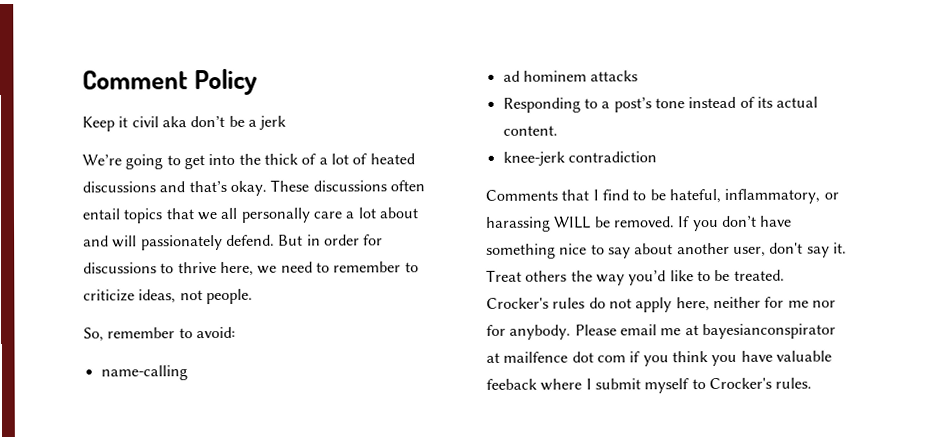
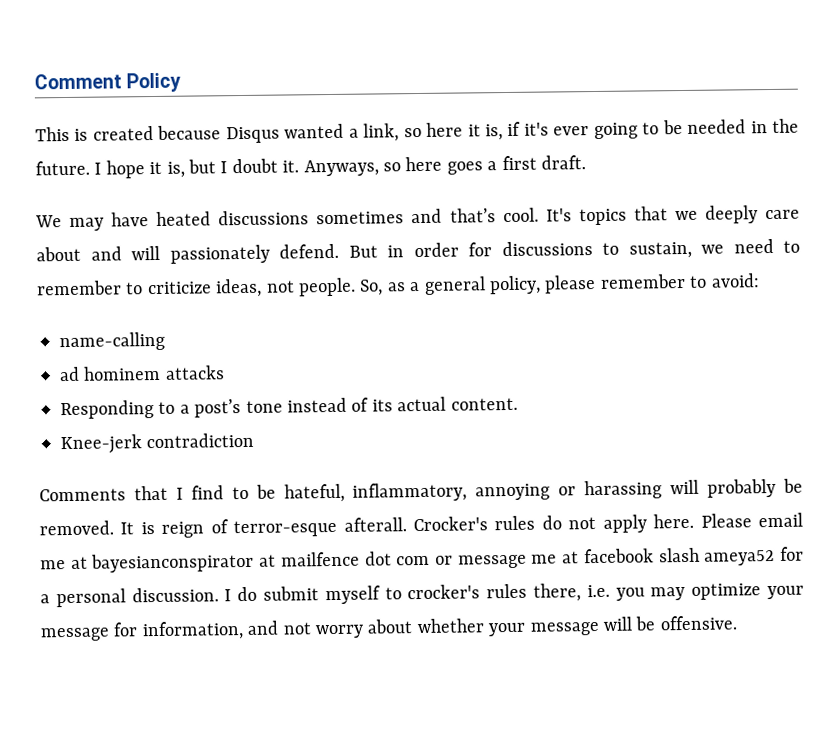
[82,115,287,132] [82,153,368,170] Keep it civil aka don’t be a jerk // We’re going to get into the thick of a lot of -> [35,118,800,144] [35,155,586,179] [35,212,150,231] This is created because Disqus wanted a link, so here it is, if it's ever going to be needed in the future. I hope it is, but I doubt it. Anyways, so here goes a first draft. // We may have
(156, 187) none -> [316,211,405,225] sometimes
[229,179,425,196] [82,207,376,224] okay. These discussions often entail topics that we all personally care a lot -> [502,205,800,226] cool. It's topics that we deeply care
[177,261,254,276] thrive here, -> [628,241,692,259] sustain,
[83,327,104,342] // So, -> [359,274,597,296] So, as a general policy, please
[502,151,565,166] knee-jerk -> [60,434,142,455] Knee-jerk
(821, 196) none -> [475,483,551,501] annoying
[553,215,793,232] [486,242,847,259] [486,269,785,286] WILL be removed. If you don’t have something nice to say about another user, don't say it. Treat others the way you’d like to be treated. -> [670,478,803,498] [39,517,407,538] will probably be removed. It is reign of terror-esque afterall.
[675,296,836,312] [486,324,572,340] here, neither for me nor for anybody. -> [653,513,695,529] here.
[629,350,832,367] [486,377,813,394] if you think you have valuable feeback where I submit myself to Crocker's rules. -> [435,546,804,569] [40,583,804,608] [40,615,737,642] or message me at facebook slash ameya52 for a personal discussion. I do submit myself to crocker's rules there, i.e. you may optimize your message for information, and not worry about whether your message will be offensive.

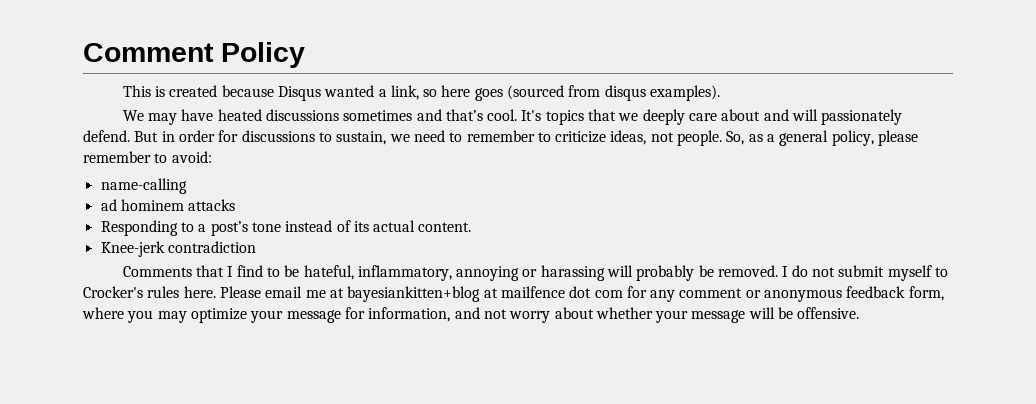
[467,118,800,141] [35,155,586,179] it is, if it's ever going to be needed in the future. I hope it is, but I doubt it. Anyways, so here goes a first draft. -> [474,85,721,101] goes (sourced from disqus examples).
[120,514,647,538] It is reign of terror-esque afterall. Crocker's rules do not apply -> [782,265,949,281] [83,286,180,298] I do not submit myself to Crocker's rules
[91,552,255,573] bayesianconspirator -> [347,286,481,302] bayesiankitten+blog
[435,546,804,569] [40,583,610,608] or message me at facebook slash ameya52 for a personal discussion. I do submit myself to crocker's rules there, i.e. -> [626,286,944,302] [82,307,124,319] for any comment or anonymous feedback form, where

